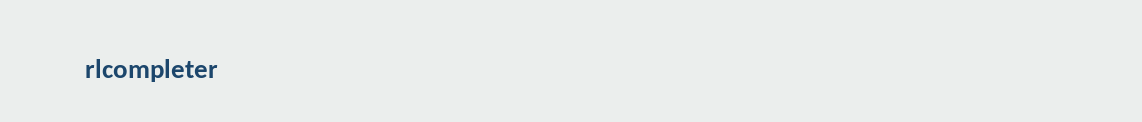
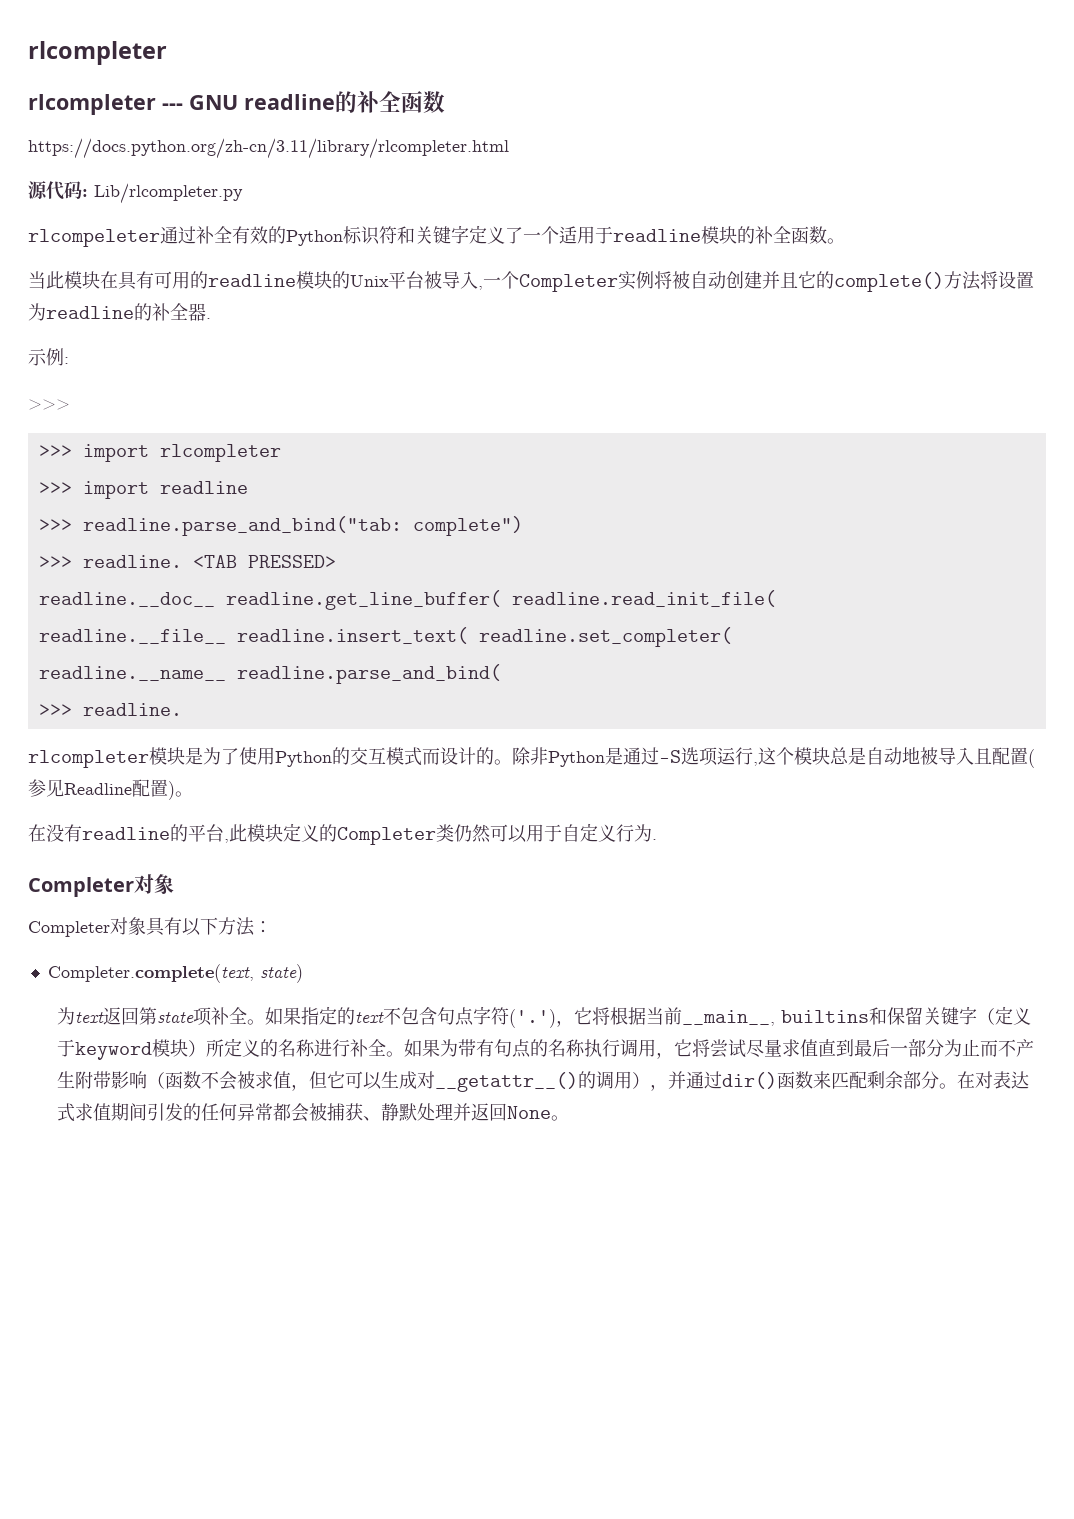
[85,59,218,82] rlcompleter -> [28,41,167,65] [28,91,445,115] [28,138,509,159] [28,181,243,204] [28,225,845,247] [28,271,1034,292] [28,303,211,321] [28,348,69,366] [28,399,70,410] [38,444,281,462] [38,481,248,499] [38,516,523,536] [38,555,336,568] [38,590,776,610] [38,627,732,647] [38,664,501,684] [38,703,182,716] [28,747,1035,768] [28,779,193,800] [28,823,657,845] [28,874,174,897] [28,917,272,937] [47,964,303,983] [57,1006,1032,1028] [57,1038,1035,1060] [57,1071,1030,1092] [57,1103,570,1122] rlcompleter // rlcompleter --- GNU readline的补全函数 // https://docs.python.org/zh-cn/3.11/library/rlcompleter.html // 源代码: Lib/rlcompleter.py // rlcompeleter通过补全有效的Python标识符和关键字定义了一个适用于readline模块的补全函数。 // 当此模块在具有可用的readline模块的Unix平台被导入,一个Completer实例将被自动创建并且它的complete()方法将设置为readline的补全器. // 示例: // >>> // >>> import rlcompleter // >>> import readline // >>> readline.parse_and_bind("tab: complete") // >>> readline. <TAB PRESSED> // readline.__doc__ readline.get_line_buffer( readline.read_init_file( // readline.__file__ readline.insert_text( readline.set_completer( // readline.__name__ readline.parse_and_bind( // >>> readline. // rlcompleter模块是为了使用Python的交互模式而设计的。除非Python是通过-S选项运行,这个模块总是自动地被导入且配置(参见Readline配置)。 // 在没有readline的平台,此模块定义的Completer类仍然可以用于自定义行为. // Completer对象 // Completer对象具有以下方法： // Completer.complete(text, state) // 为text返回第state项补全。如果指定的text不包含句点字符('.')，它将根据当前__main__, builtins和保留关键字（定义于keyword模块）所定义的名称进行补全。如果为带有句点的名称执行调用，它将尝试尽量求值直到最后一部分为止而不产生附带影响（函数不会被求值，但它可以生成对__getattr__()的调用），并通过dir()函数来匹配剩余部分。在对表达式求值期间引发的任何异常都会被捕获、静默处理并返回None。

